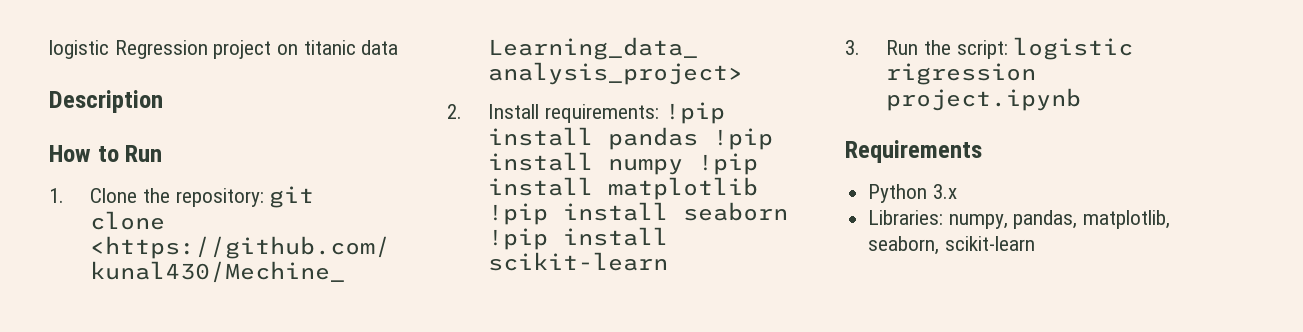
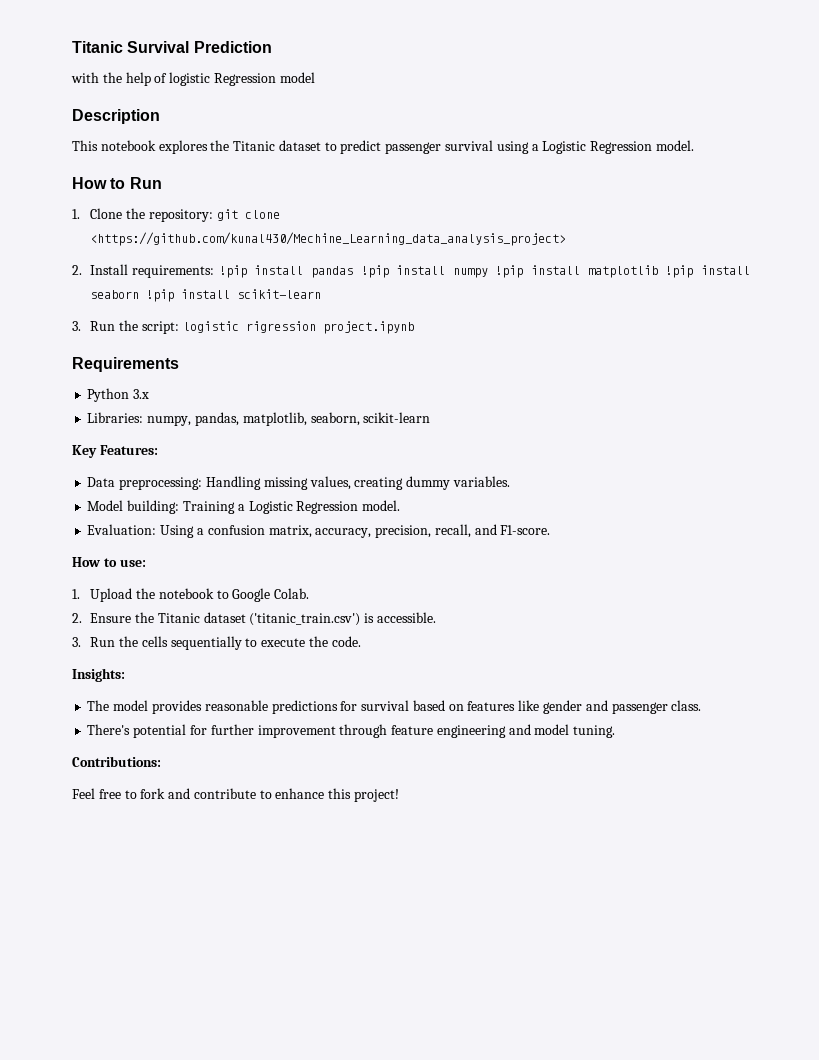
[49,40,399,59] [49,90,163,113] logistic Regression project on titanic data // Description -> [72,41,272,53] [71,72,315,86] [72,109,160,124] [72,140,694,154] Titanic Survival Prediction // with the help of logistic Regression model // Description // This notebook explores the Titanic dataset to predict passenger survival using a Logistic Regression model.
(1035, 243) none -> [72,445,158,458] [87,476,510,490] [87,500,401,514] [87,524,551,538] [72,557,146,567] [72,588,310,602] [72,612,437,626] [72,636,361,650] [72,668,125,682] [87,700,702,714] [87,724,616,738] [72,756,161,767] [72,788,400,802] // Key Features: // Data preprocessing: Handling missing values, creating dummy variables. // Model building: Training a Logistic Regression model. // Evaluation: Using a confusion matrix, accuracy, precision, recall, and F1-score. // How to use: // 1. Upload the notebook to Google Colab. // 2. Ensure the Titanic dataset ('titanic_train.csv') is accessible. // 3. Run the cells sequentially to execute the code. // Insights: // The model provides reasonable predictions for survival based on features like gender and passenger class. // There's potential for further improvement through feature engineering and model tuning. // Contributions: // Feel free to fork and contribute to enhance this project!

